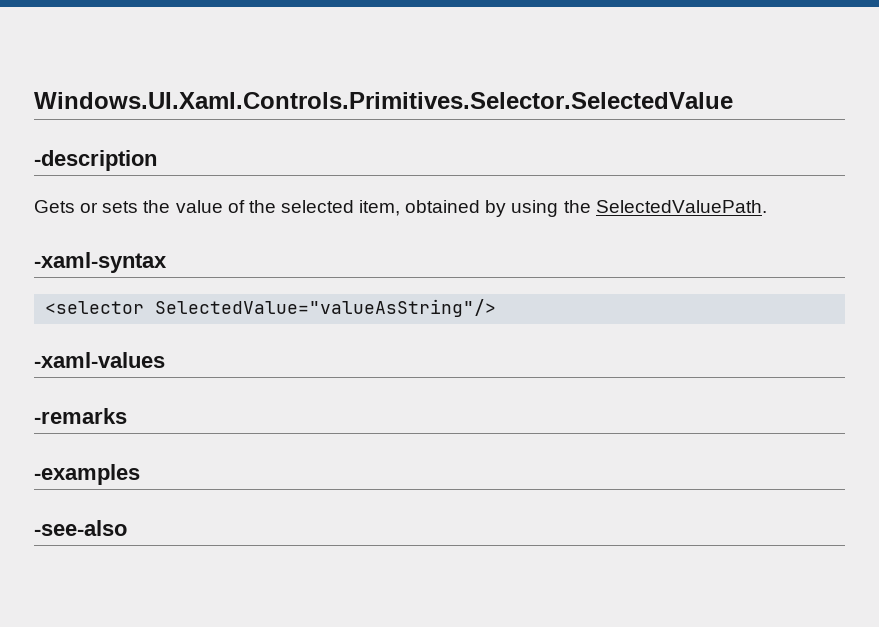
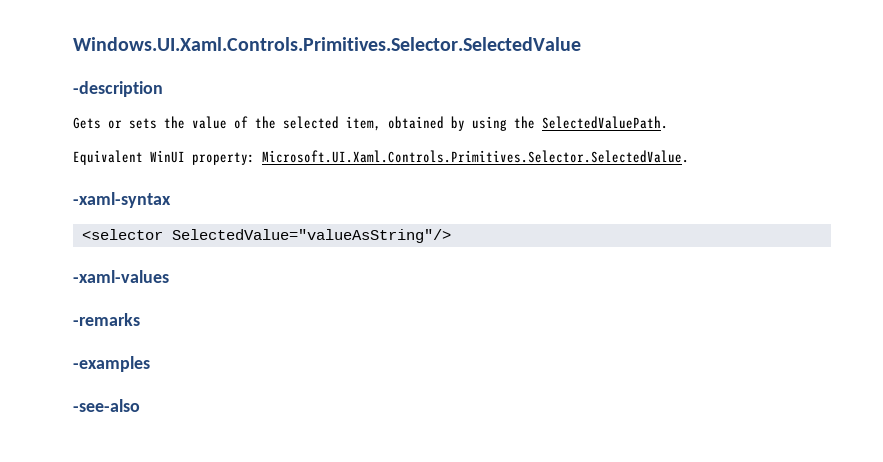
(767, 206) none -> [73,150,689,165] // Equivalent WinUI property: Microsoft.UI.Xaml.Controls.Primitives.Selector.SelectedValue.

